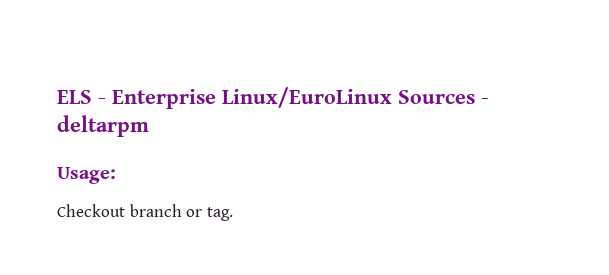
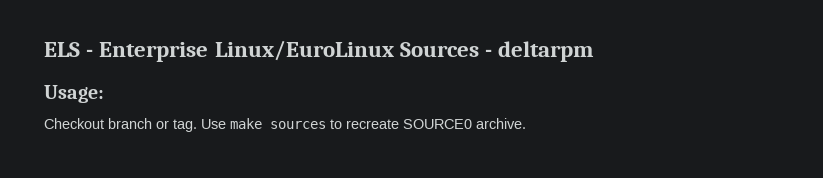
(233, 214) none -> [201,118,526,129] Use make sources to recreate SOURCE0 archive.

